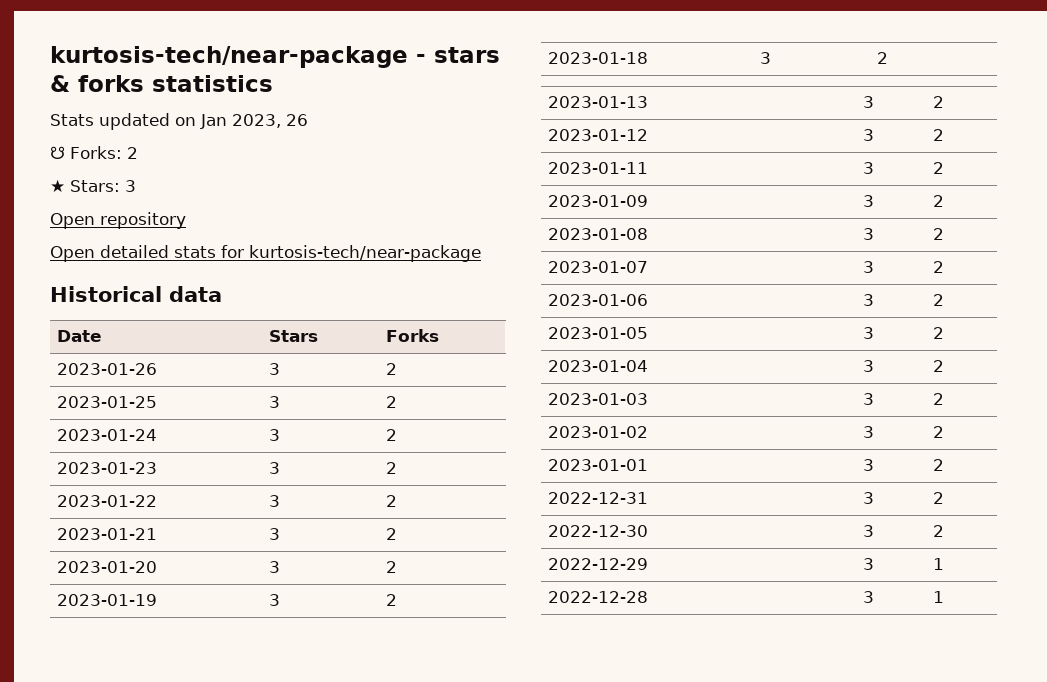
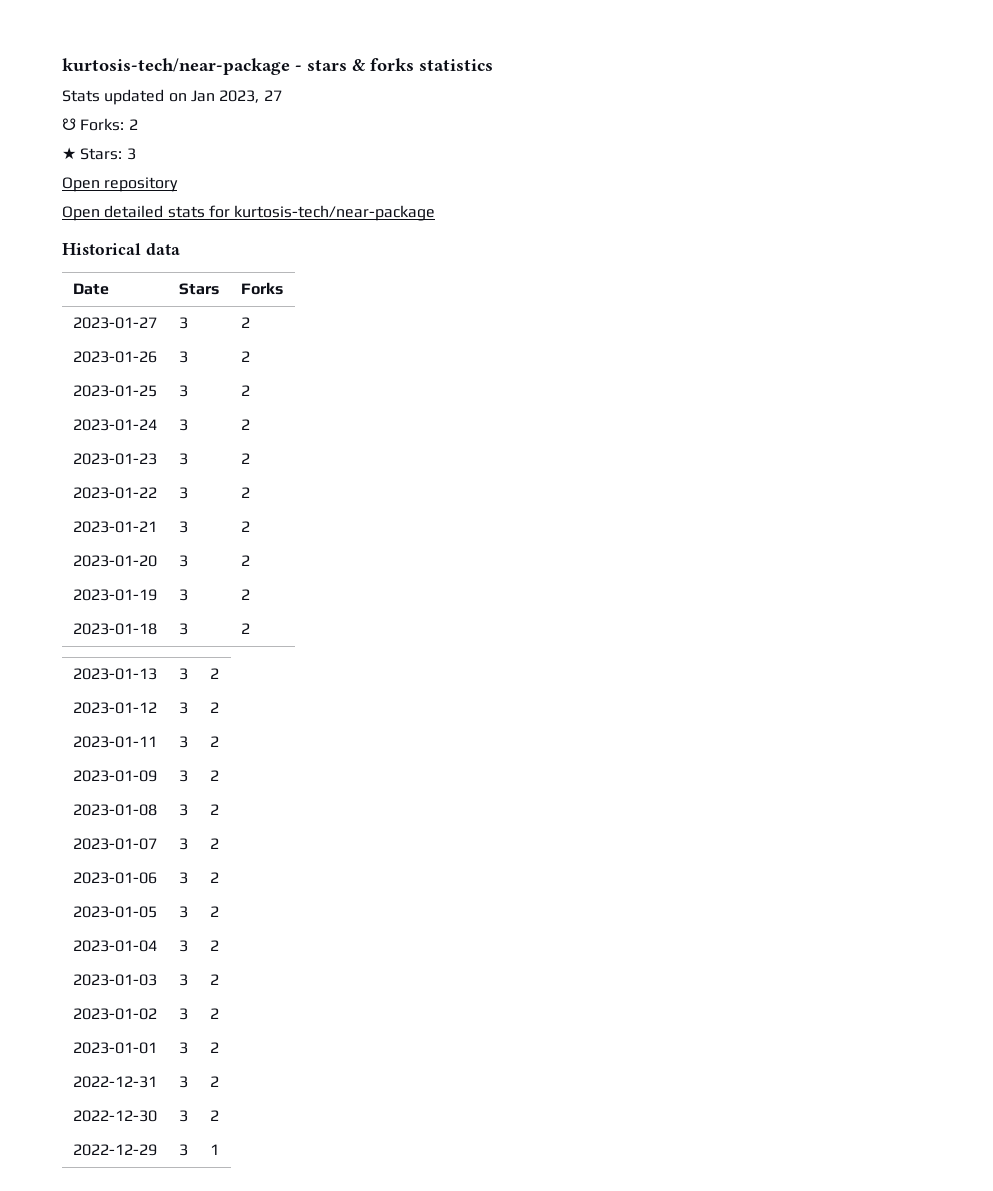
[286,114,308,126] 26 -> [263,90,282,101] 27
(439, 335) none -> [72,317,157,329] [178,317,188,329] [240,317,250,328] // 2023-01-27 | 3 | 2
[547,591,648,603] [862,591,874,603] [932,591,944,603] // 2022-12-28 | 3 | 1 -> (219, 1149) none

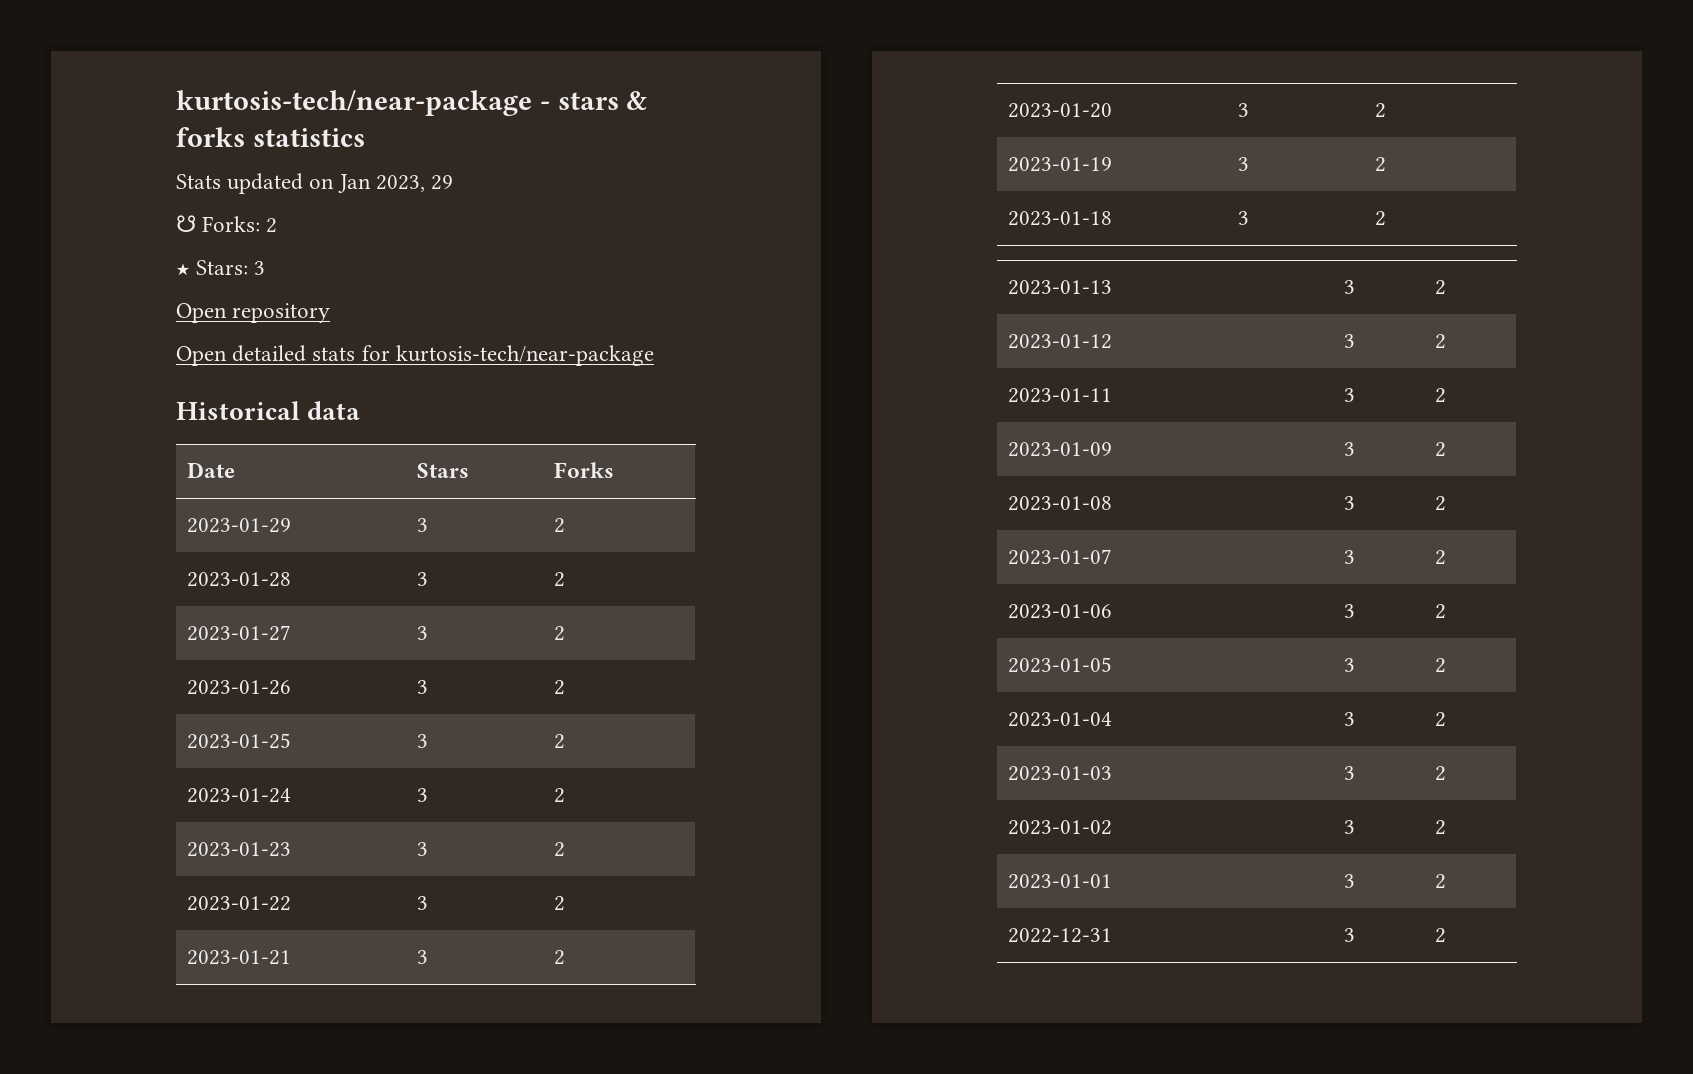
[263,90,282,101] 27 -> [431,175,454,190] 29
(283, 288) none -> [187,518,292,533] [417,518,429,532] [554,518,566,533] [187,572,292,587] [417,572,429,586] [554,572,566,587] // 2023-01-29 | 3 | 2 // 2023-01-28 | 3 | 2
[72,1110,157,1122] [178,1110,188,1122] [209,1110,219,1121] [72,1144,157,1156] [178,1144,188,1156] [209,1144,219,1155] // 2022-12-30 | 3 | 2 // 2022-12-29 | 3 | 1 -> (1447, 935) none

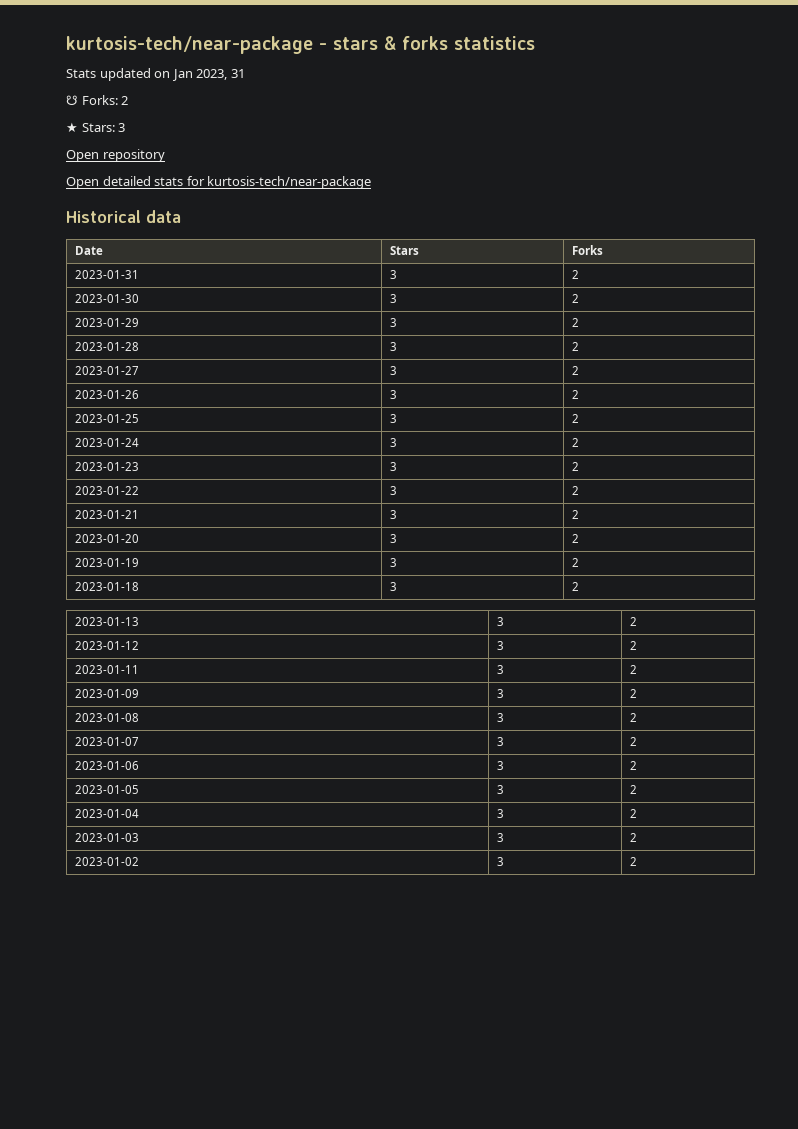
[431,175,454,190] 29 -> [230,69,245,78] 31
(615, 470) none -> [75,270,140,279] [390,270,398,279] [572,270,580,279] [75,294,140,303] [390,294,398,303] [572,294,580,303] // 2023-01-31 | 3 | 2 // 2023-01-30 | 3 | 2
[1008,874,1113,889] [1344,874,1356,888] [1435,874,1447,889] [1008,928,1113,943] [1344,928,1356,942] [1435,928,1447,943] // 2023-01-01 | 3 | 2 // 2022-12-31 | 3 | 2 -> (638, 861) none

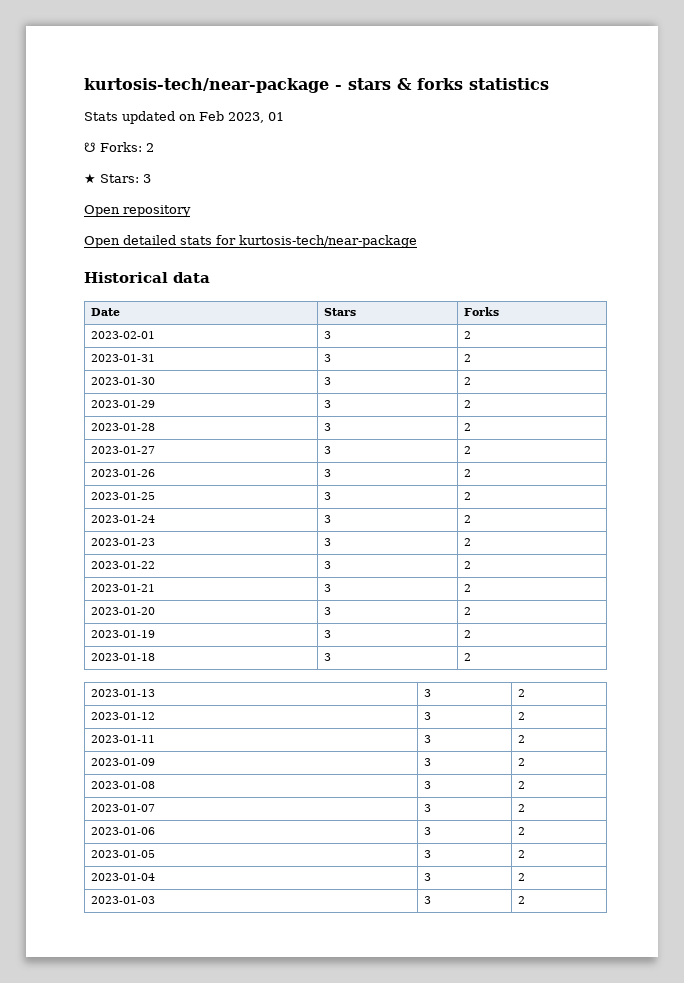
[171,69,245,81] Jan 2023, 31 -> [199,111,284,123] Feb 2023, 01
(604, 250) none -> [91,331,156,339] [324,331,332,339] [464,331,472,339] // 2023-02-01 | 3 | 2
[75,857,140,866] [497,857,505,866] [630,857,638,866] // 2023-01-02 | 3 | 2 -> (526, 900) none

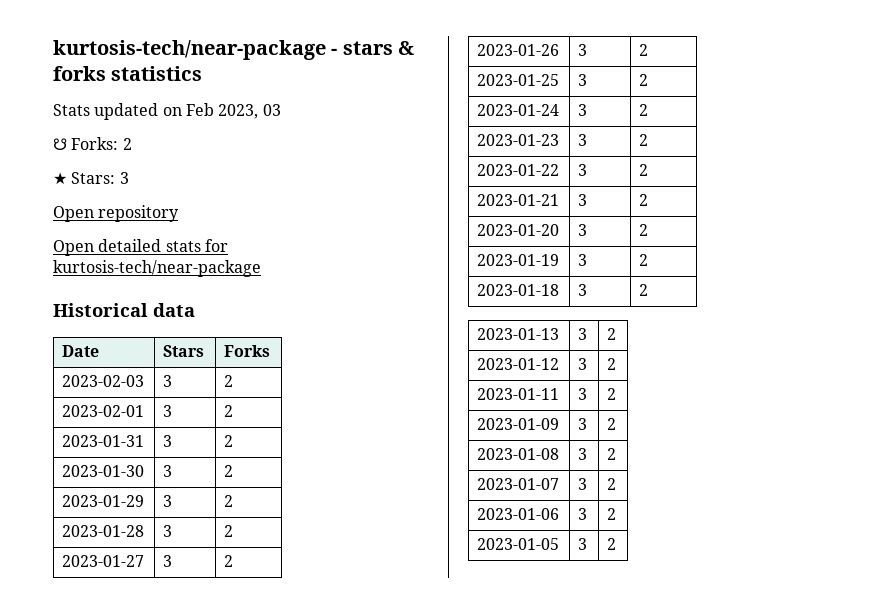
[268,112,284,121] 01 -> [262,104,281,116] 03
(500, 311) none -> [62,375,145,387] [163,375,173,387] [224,375,234,387] // 2023-02-03 | 3 | 2
[91,873,156,881] [424,873,432,881] [518,873,526,881] [91,896,156,904] [424,896,432,904] [518,896,526,904] // 2023-01-04 | 3 | 2 // 2023-01-03 | 3 | 2 -> (617, 544) none

